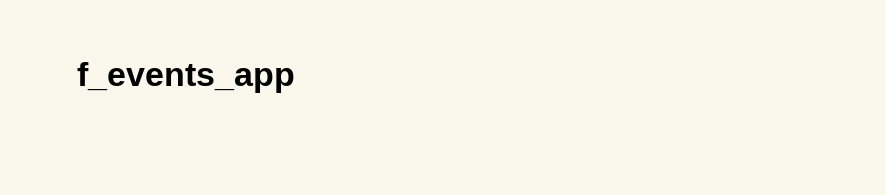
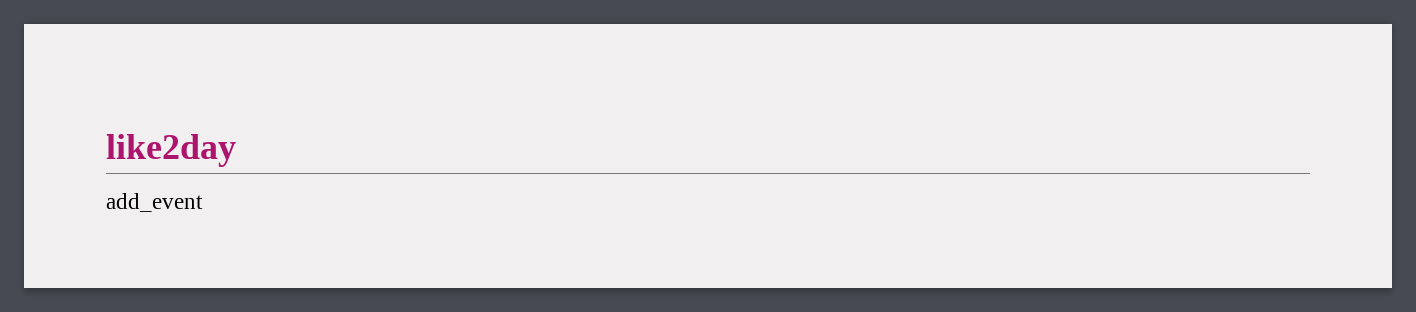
[77,62,295,93] f_events_app -> [106,134,236,167] [106,193,203,212] like2day // add_event

